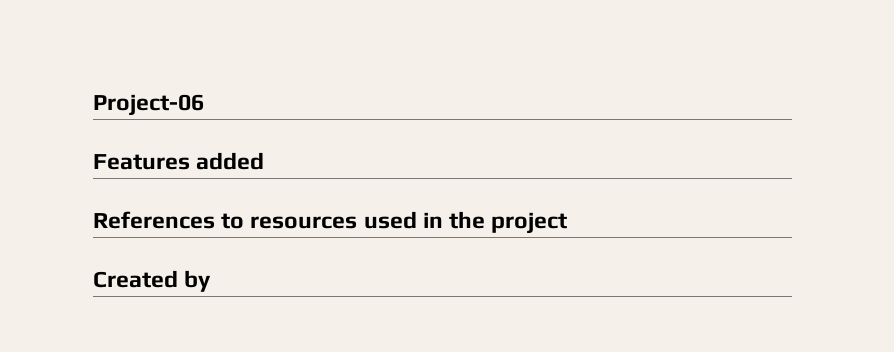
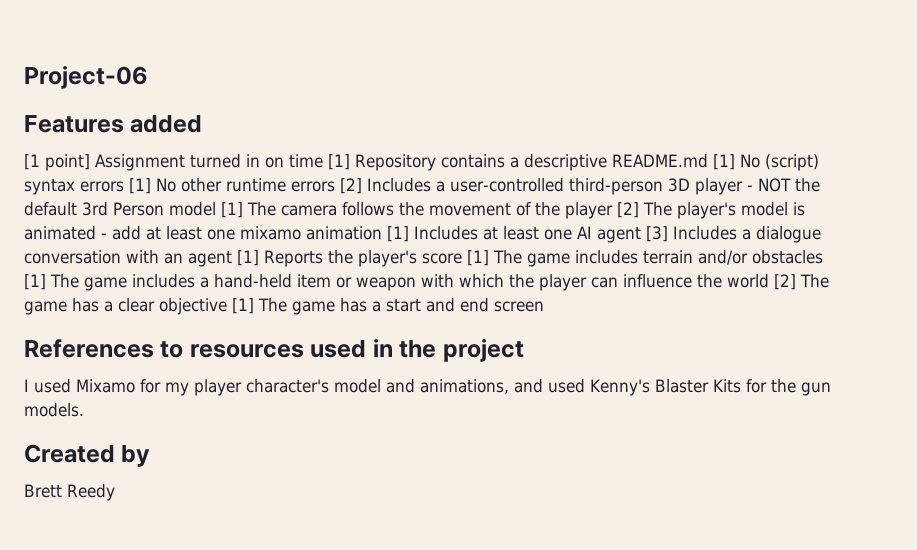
(265, 161) none -> [24,154,819,171] [24,178,820,195] [24,202,805,219] [24,226,821,243] [24,250,823,267] [24,274,829,291] [24,298,544,315] // [1 point] Assignment turned in on time [1] Repository contains a descriptive README.md [1] No (script) syntax errors [1] No other runtime errors [2] Includes a user-controlled third-person 3D player - NOT the default 3rd Person model [1] The camera follows the movement of the player [2] The player's model is animated - add at least one mixamo animation [1] Includes at least one AI agent [3] Includes a dialogue conversation with an agent [1] Reports the player's score [1] The game includes terrain and/or obstacles [1] The game includes a hand-held item or weapon with which the player can influence the world [2] The game has a clear objective [1] The game has a start and end screen
(568, 223) none -> [24,379,831,396] [24,403,84,417] // I used Mixamo for my player character's model and animations, and used Kenny's Blaster Kits for the gun models.
(212, 281) none -> [24,484,115,501] // Brett Reedy

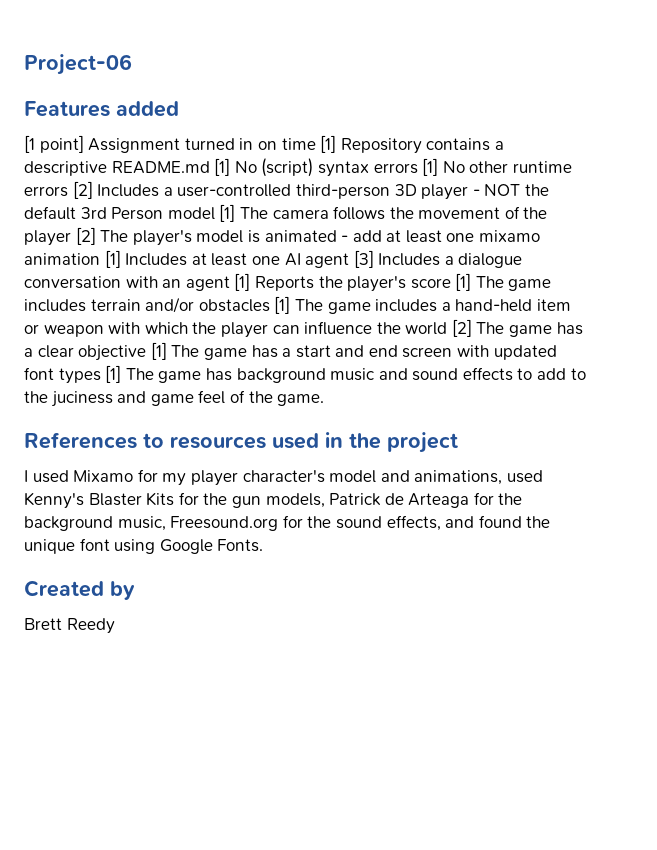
(544, 306) none -> [457,345,557,360] [24,365,586,384] [24,390,325,407] with updated font types [1] The game has background music and sound effects to add to the juciness and game feel of the game.
[514,379,543,393] and -> (503, 477) none
[24,403,84,417] models. -> [265,492,523,508] [24,515,551,531] [24,538,264,554] models, Patrick de Arteaga for the background music, Freesound.org for the sound effects, and found the unique font using Google Fonts.

